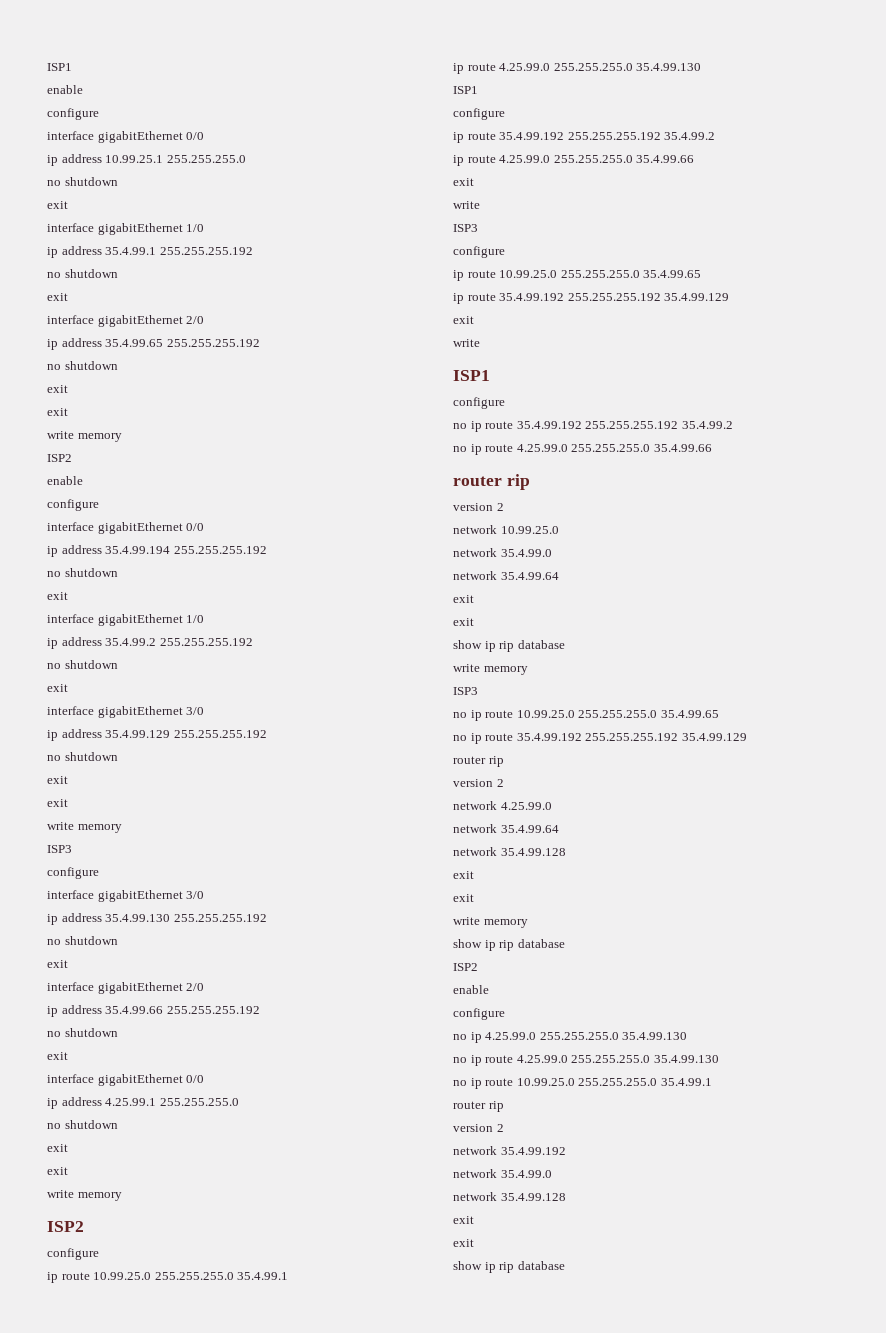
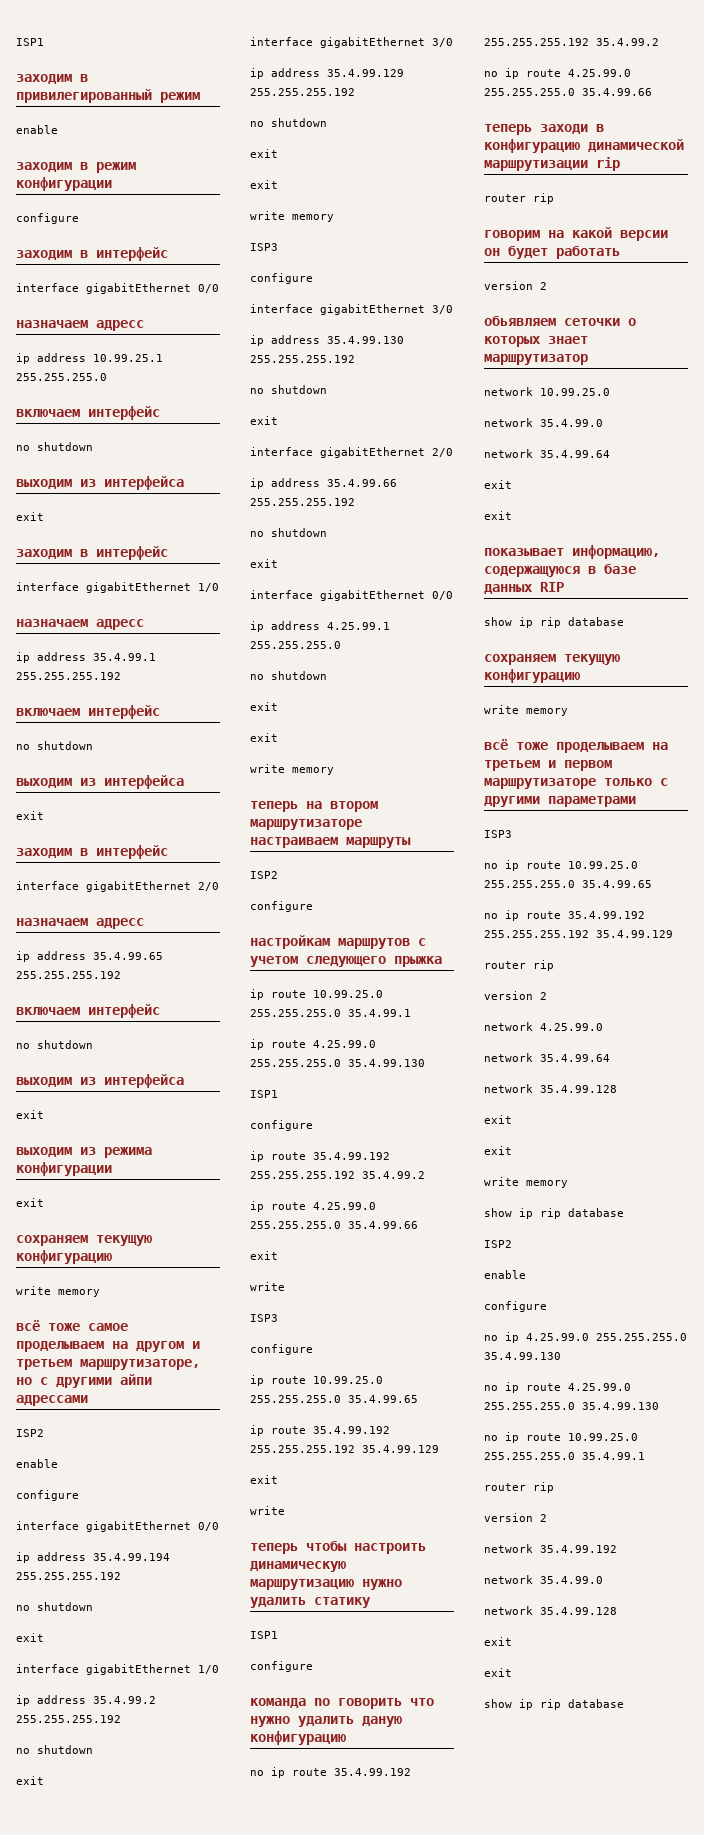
[47,63,72,71] [47,85,83,94] [47,108,99,120] [47,131,205,143] ISP1 // enable // configure // interface gigabitEthernet 0/0 -> [16,38,44,46] [16,74,88,84] [16,89,200,103] [16,125,58,134] [16,162,136,173] [16,177,112,191] [16,213,79,224] [16,247,168,261] [16,283,219,294] [16,320,144,331] ISP1 // заходим в привилегированный режим // enable // заходим в режим конфигурации // configure // заходим в интерфейс // interface gigabitEthernet 0/0 // назначаем адресс
[47,177,118,186] [47,201,68,209] [47,223,205,235] // no shutdown // exit // interface gigabitEthernet 1/0 -> [16,406,160,420] [16,442,93,451] [16,476,184,490] [16,512,44,521] [16,546,168,560] [16,582,219,593] [16,619,144,630] // включаем интерфейс // no shutdown // выходим из интерфейса // exit // заходим в интерфейс // interface gigabitEthernet 1/0 // назначаем адресс
[47,269,118,278] [47,293,68,301] [47,315,205,327] // no shutdown // exit // interface gigabitEthernet 2/0 -> [16,705,160,719] [16,741,93,750] [16,775,184,789] [16,811,44,820] [16,845,168,859] [16,881,219,892] [16,918,144,929] // включаем интерфейс // no shutdown // выходим из интерфейса // exit // заходим в интерфейс // interface gigabitEthernet 2/0 // назначаем адресс
[47,361,118,370] [47,385,68,393] [47,408,68,416] [47,431,122,442] // no shutdown // exit // exit // write memory -> [16,1004,160,1018] [16,1040,93,1049] [16,1074,184,1088] [16,1110,44,1119] [16,1147,152,1158] [16,1162,112,1176] [16,1198,44,1207] [16,1234,152,1246] [16,1250,112,1264] [16,1286,100,1297] [16,1320,128,1331] [16,1341,200,1352] [16,1359,200,1370] [16,1374,152,1388] [16,1395,88,1406] // включаем интерфейс // no shutdown // выходим из интерфейса // exit // выходим из режима конфигурации // exit // сохраняем текущую конфигурацию // write memory // всё тоже самое проделываем на другом и третьем маршрутизаторе, но с другими айпи адрессами
[47,1221,84,1232] [47,1248,99,1260] ISP2 // configure -> [250,801,378,812] [250,819,362,830] [250,837,411,848] [250,871,278,879] [250,901,313,912] [250,935,426,949] [250,955,442,967] теперь на втором маршрутизаторе настраиваем маршруты // ISP2 // configure // настройкам маршрутов с учетом следующего прыжка
[453,370,490,381] [453,397,505,409] ISP1 // configure -> [250,1540,426,1554] [250,1560,346,1572] [250,1578,402,1590] [250,1597,371,1608] [250,1631,278,1639] [250,1661,313,1672] [250,1698,434,1709] [250,1715,402,1727] [250,1731,346,1745] теперь чтобы настроить динамическую маршрутизацию нужно удалить статику // ISP1 // configure // команда no говорить что нужно удалить даную конфигурацию
[453,474,530,490] [453,503,504,511] router rip // version 2 -> [484,124,604,135] [484,139,684,153] [484,157,620,171] [484,193,554,204] [484,227,668,241] [484,245,620,259] [484,281,547,290] [484,315,636,326] [484,336,588,347] [484,354,588,365] теперь заходи в конфигурацию динамической маршрутизации rip // router rip // говорим на какой версии он будет работать // version 2 // обьявляем сеточки о которых знает маршрутизатор
[453,640,565,652] [453,664,528,675] // show ip rip database // write memory -> [484,545,660,559] [484,563,636,577] [484,582,564,594] [484,617,624,628] [484,653,620,665] [484,669,580,683] [484,705,568,716] [484,739,668,753] [484,760,612,771] [484,778,668,789] [484,796,636,807] // показывает информацию, содержащуюся в базе данных RIP // show ip rip database // сохраняем текущую конфигурацию // write memory // всё тоже проделываем на третьем и первом маршрутизаторе только с другими параметрами

